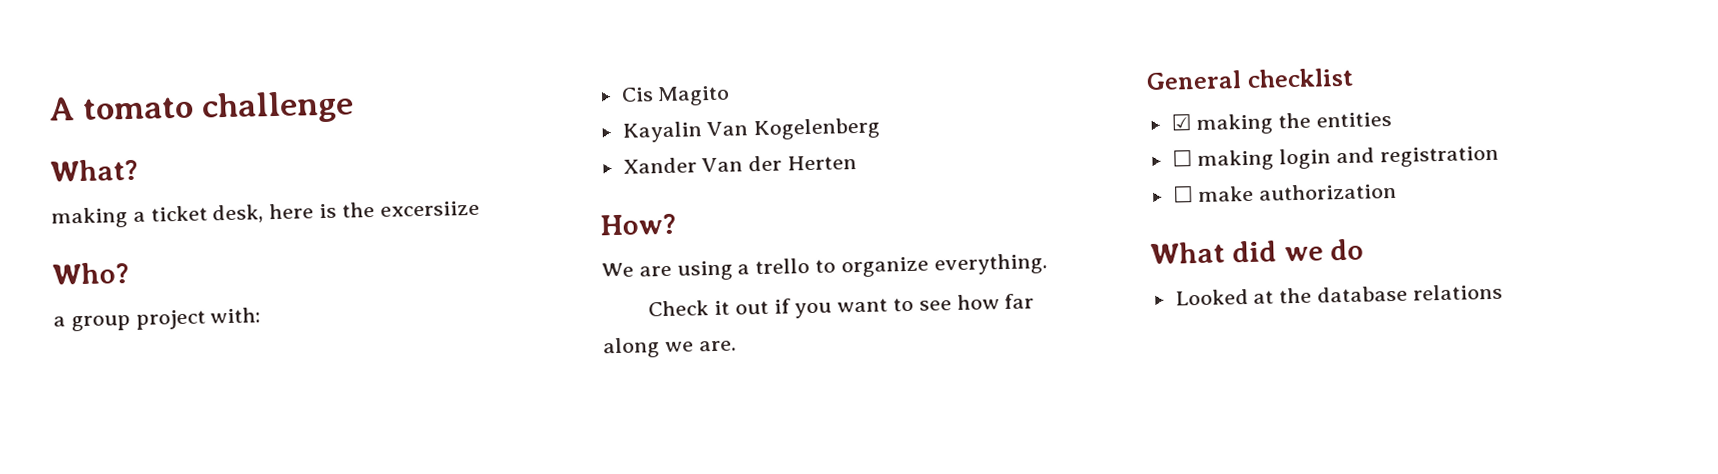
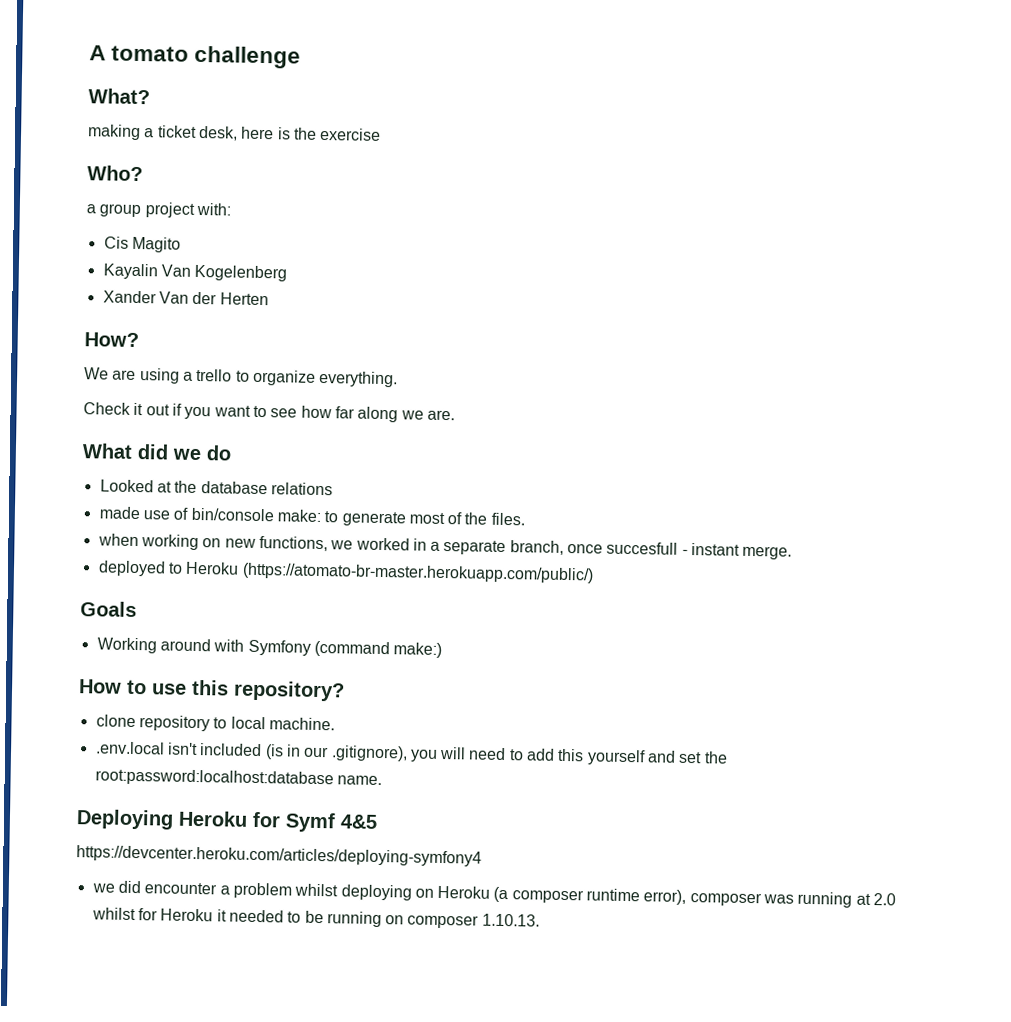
[379,200,480,217] excersiize -> [319,127,382,141] exercise
[1146,67,1353,91] [1170,111,1393,136] [1171,145,1499,172] [1172,182,1398,203] // General checklist // ☑ making the entities // ☐ making login and registration // ☐ make authorization -> (455, 415) none
(1503, 292) none -> [98,506,525,527] [97,533,793,560] [97,560,594,584] [80,601,137,618] [96,637,443,658] [78,679,345,702] [95,714,335,732] [95,741,728,766] [94,768,382,788] [76,809,378,833] [76,845,482,867] [91,880,897,908] [91,907,540,929] // made use of bin/console make: to generate most of the files. // when working on new functions, we worked in a separate branch, once succesfull - instant merge. // deployed to Heroku (https://atomato-br-master.herokuapp.com/public/) // Goals // Working around with Symfony (command make:) // How to use this repository? // clone repository to local machine. // .env.local isn't included (is in our .gitignore), you will need to add this yourself and set the root:password:localhost:database name. // Deploying Heroku for Symf 4&5 // https://devcenter.heroku.com/articles/deploying-symfony4 // we did encounter a problem whilst deploying on Heroku (a composer runtime error), composer was running at 2.0 whilst for Heroku it needed to be running on composer 1.10.13.

